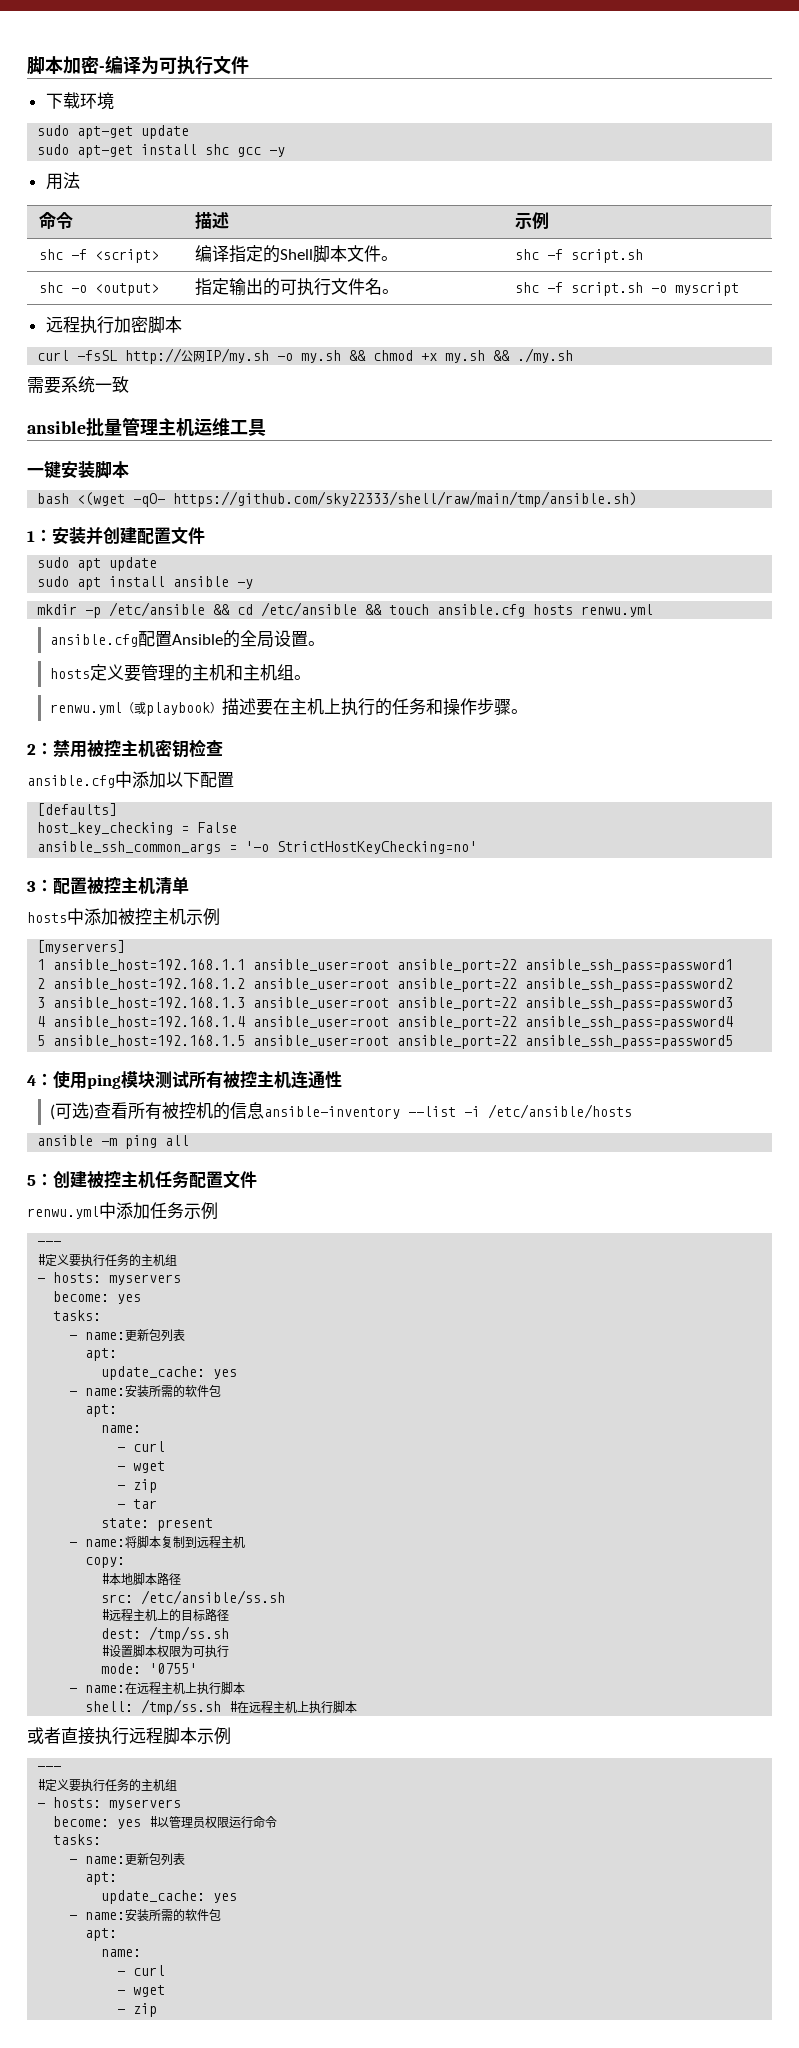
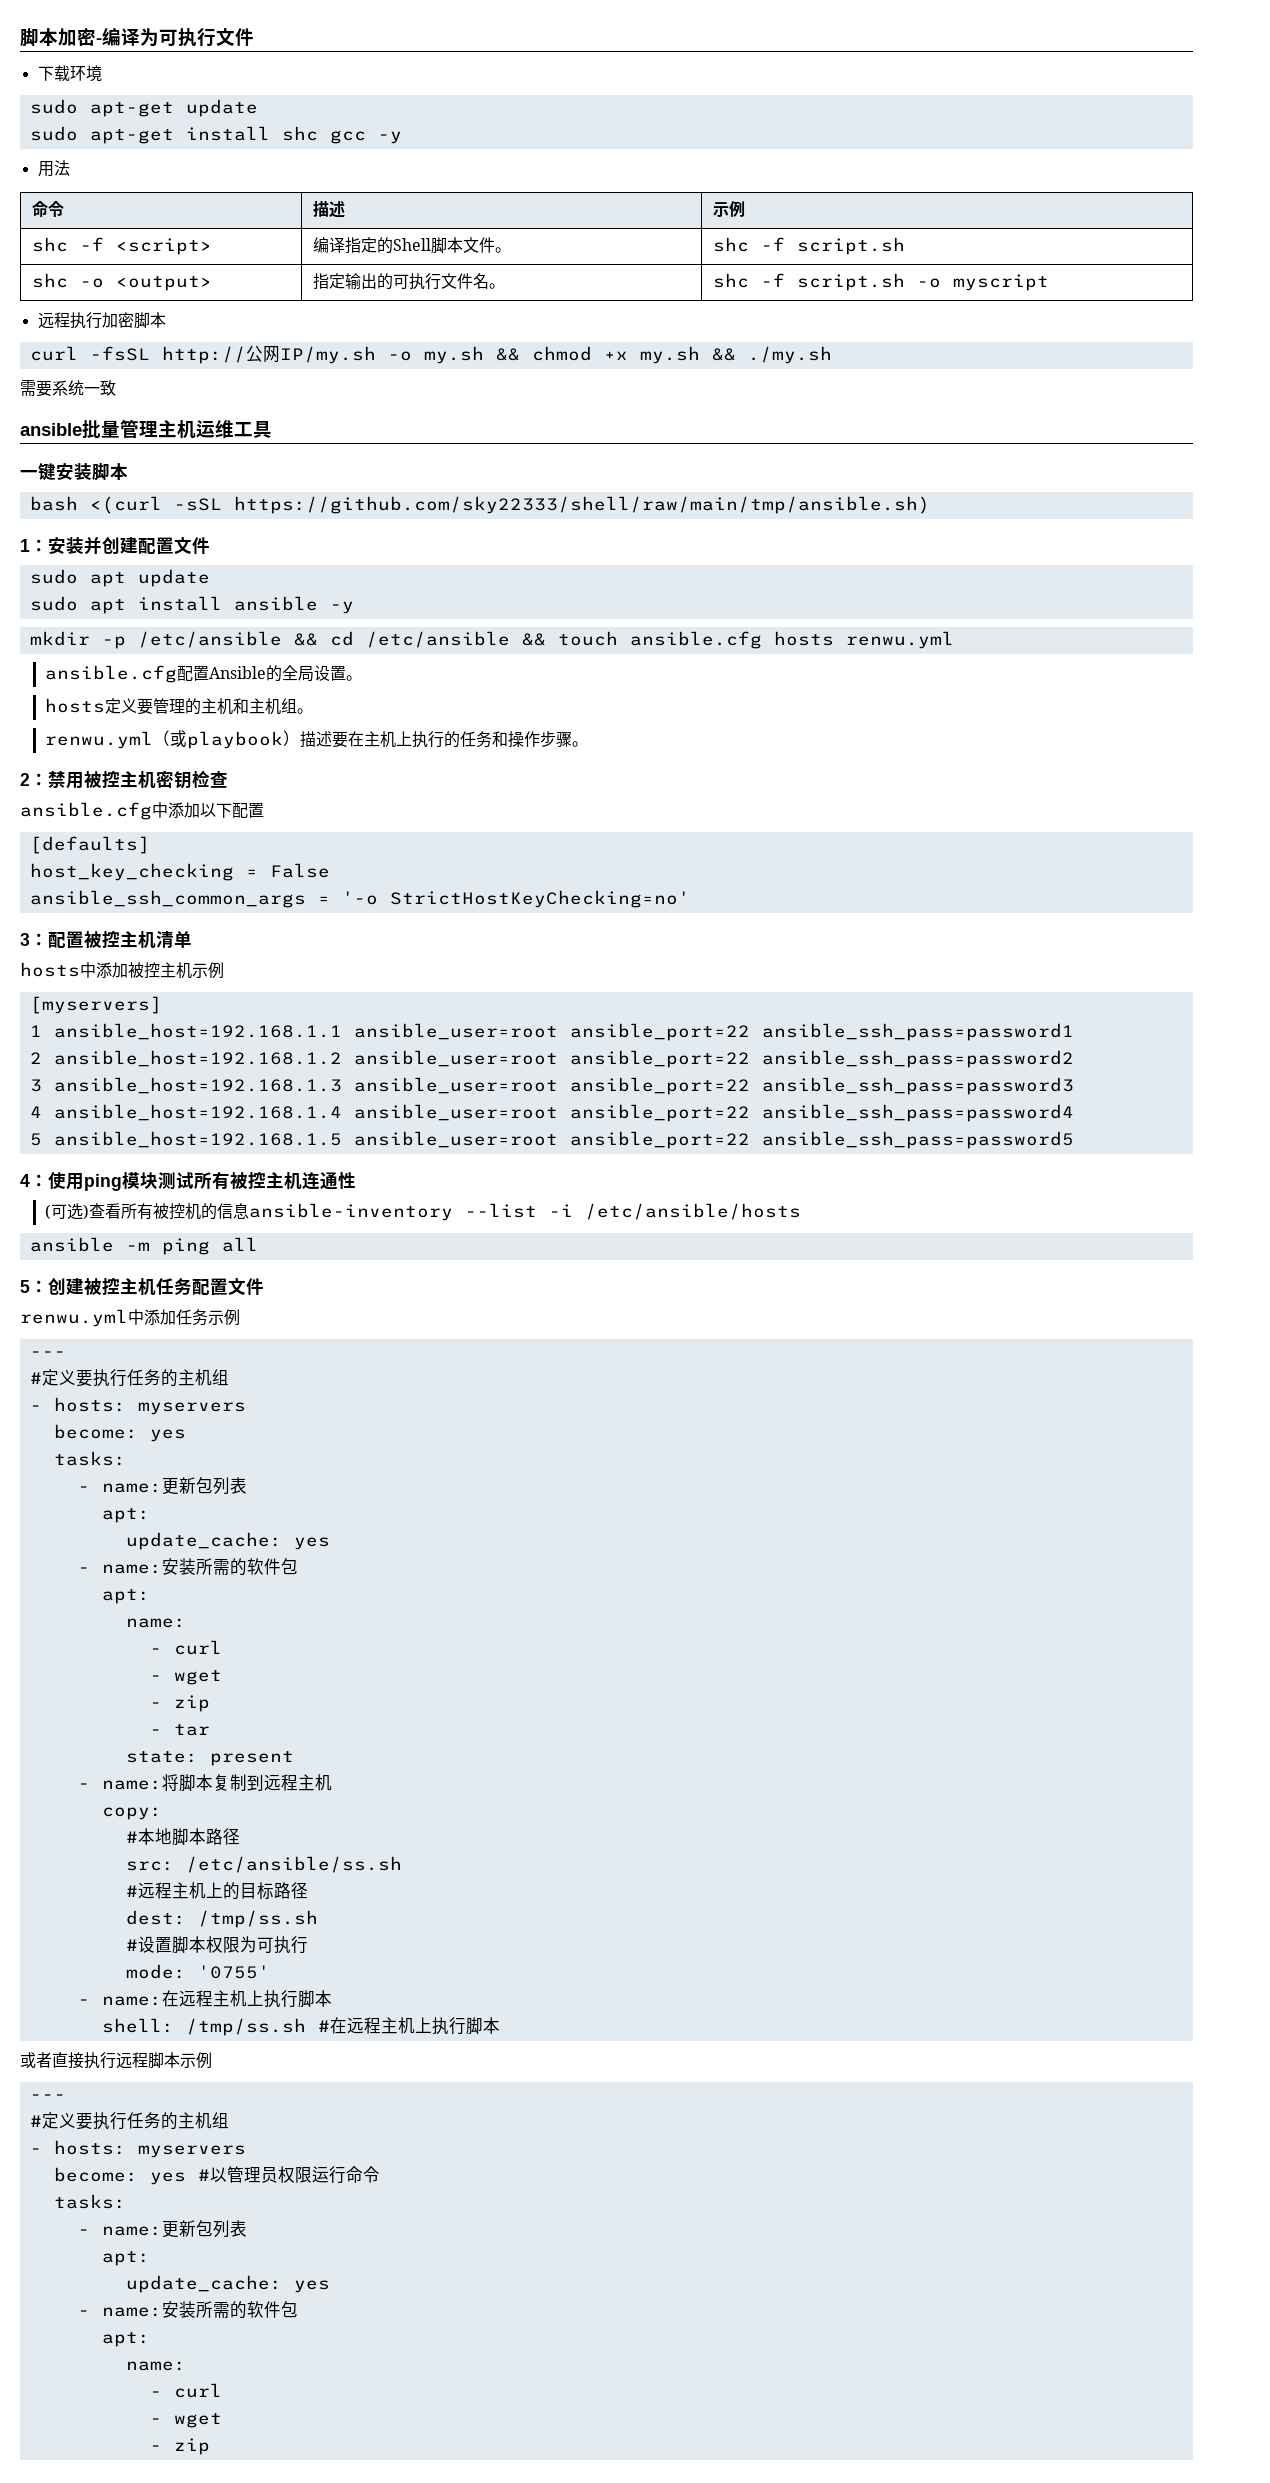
[77,492,166,507] <(wget -qO- -> [89,496,222,514] <(curl -sSL

